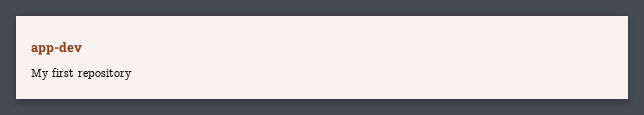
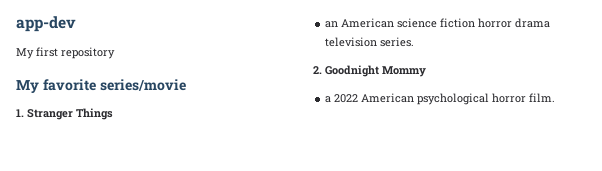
(132, 74) none -> [16,79,186,93] [16,108,113,120] [325,18,551,28] [325,37,415,47] [313,65,426,77] [325,93,556,105] // My favorite series/movie // 1. Stranger Things // an American science fiction horror drama television series. // 2. Goodnight Mommy // a 2022 American psychological horror film.

